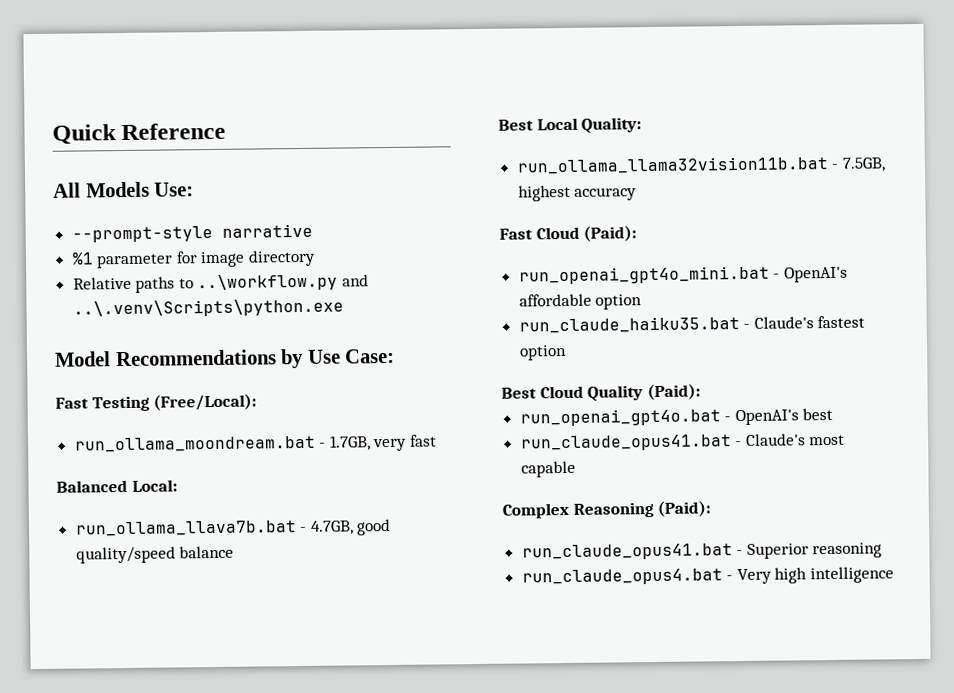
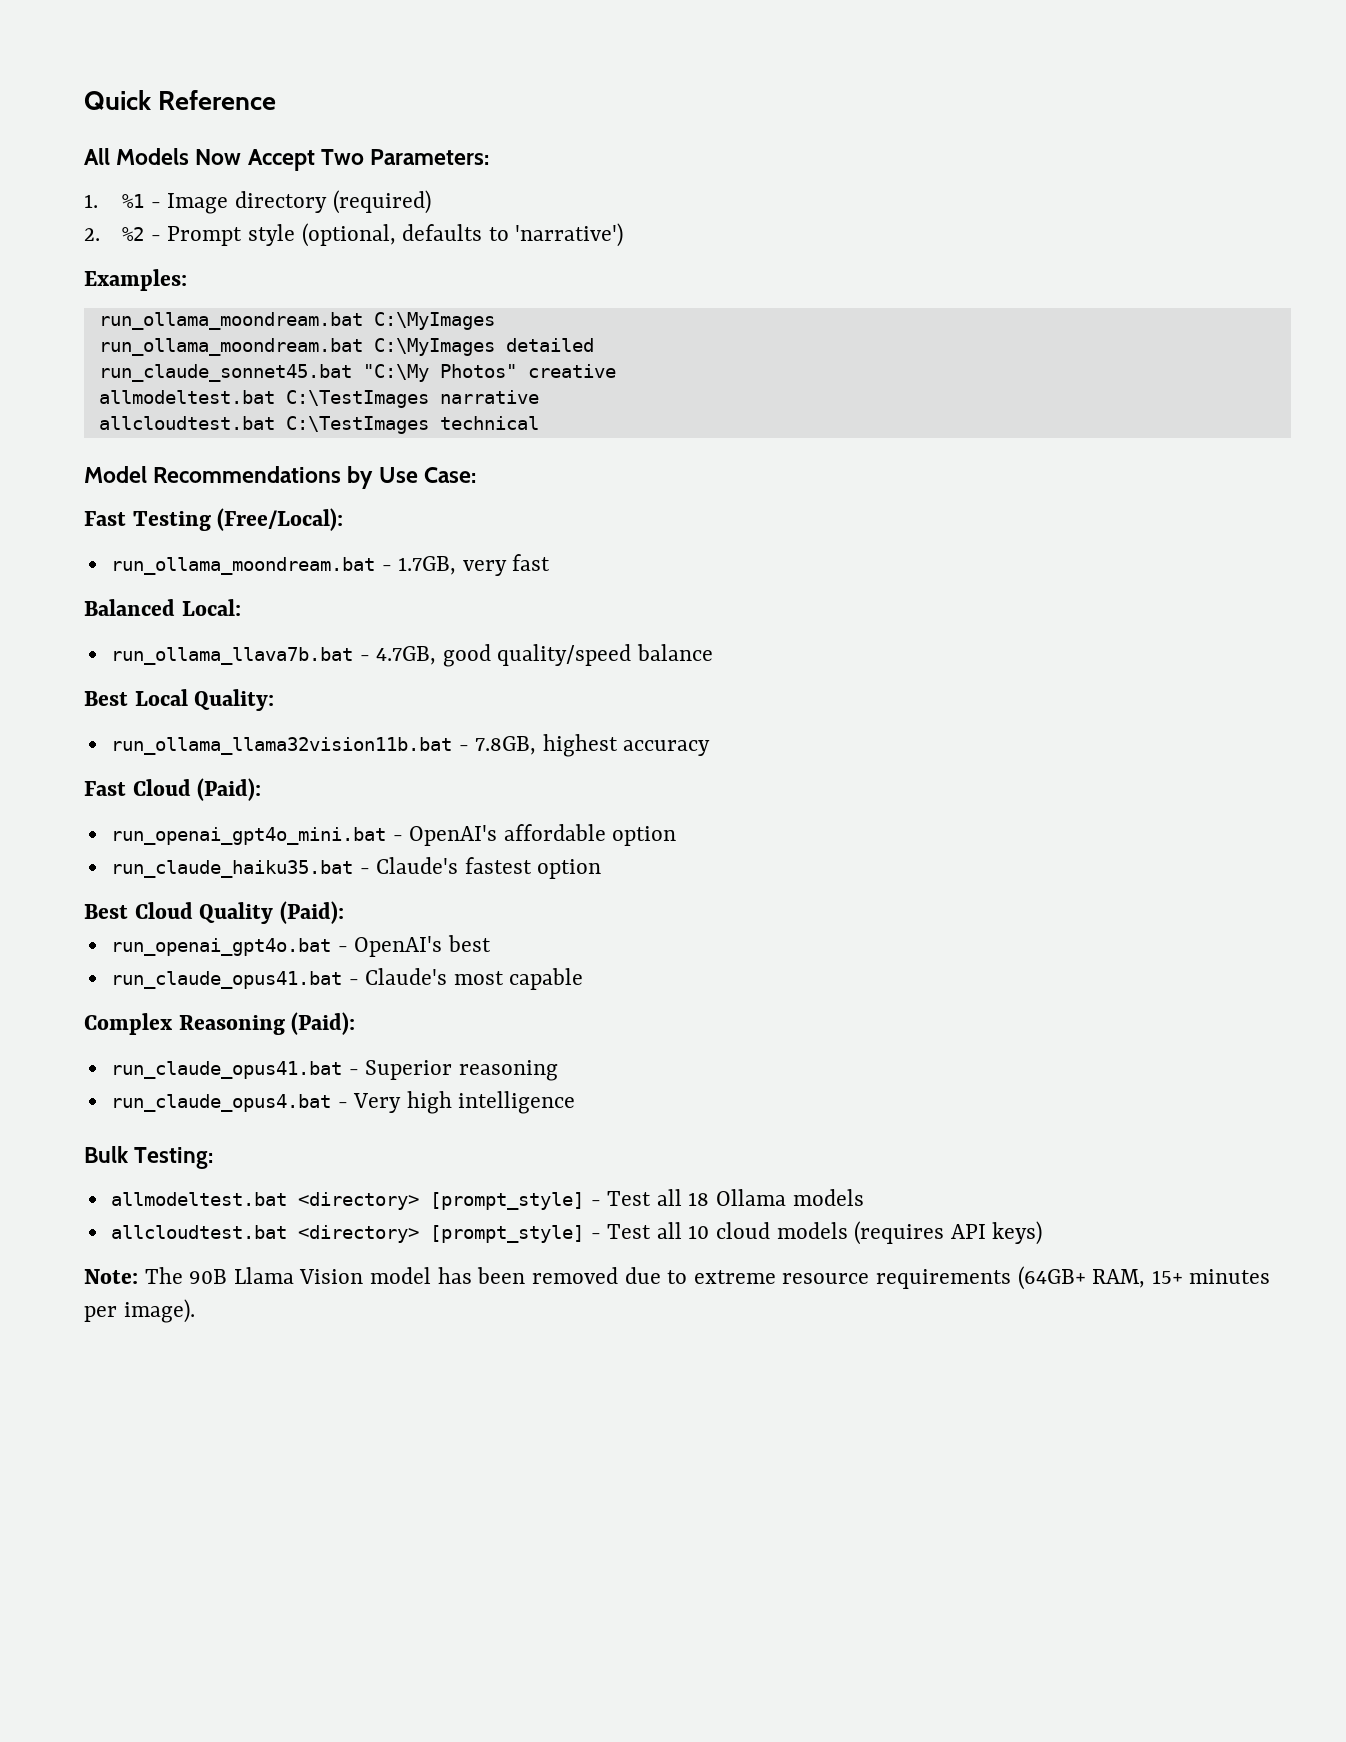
[154,182,195,197] [71,223,313,243] [71,249,317,269] [72,273,370,293] [72,298,344,318] Use: // --prompt-style narrative // %1 parameter for image directory // Relative paths to ..\workflow.py and ..\.venv\Scripts\python.exe -> [195,149,490,171] [84,190,431,214] [84,223,624,247] [84,269,187,291] [98,312,495,330] [98,338,594,356] [98,364,616,382] [98,390,539,408] [98,416,539,434] Now Accept Two Parameters: // 1. %1 - Image directory (required) // 2. %2 - Prompt style (optional, defaults to 'narrative') // Examples: // run_ollama_moondream.bat C:\MyImages // run_ollama_moondream.bat C:\MyImages detailed // run_claude_sonnet45.bat "C:\My Photos" creative // allmodeltest.bat C:\TestImages narrative // allcloudtest.bat C:\TestImages technical
[841,157,886,172] 7.5GB, -> [475,736,537,755] 7.8GB,
(895, 575) none -> [84,1146,214,1169] [110,1189,864,1210] [110,1221,1043,1245] [84,1266,1271,1290] [84,1299,195,1323] // Bulk Testing: // allmodeltest.bat <directory> [prompt_style] - Test all 18 Ollama models // allcloudtest.bat <directory> [prompt_style] - Test all 10 cloud models (requires API keys) // Note: The 90B Llama Vision model has been removed due to extreme resource requirements (64GB+ RAM, 15+ minutes per image).

